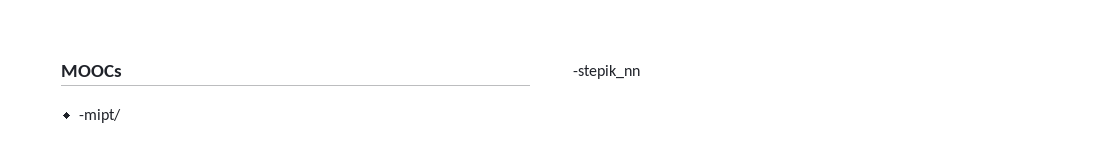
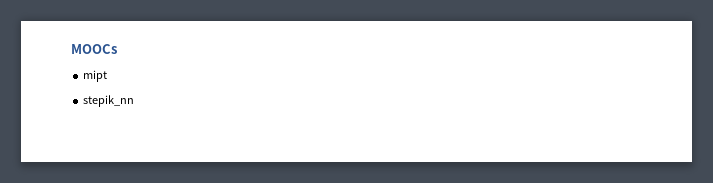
[78,109,121,123] [573,65,640,79] -mipt/ // -stepik_nn -> [83,70,108,82] [83,95,135,107] mipt // stepik_nn

